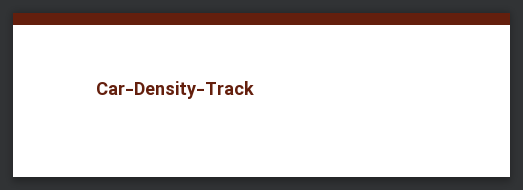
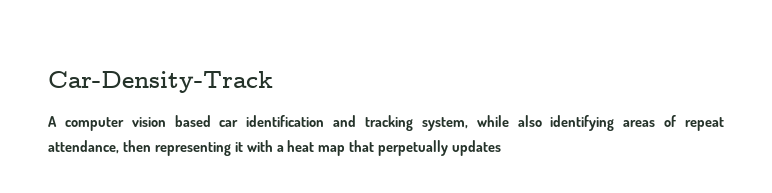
(254, 90) none -> [48,115,725,131] [48,140,502,156] // A computer vision based car identification and tracking system, while also identifying areas of repeat attendance, then representing it with a heat map that perpetually updates

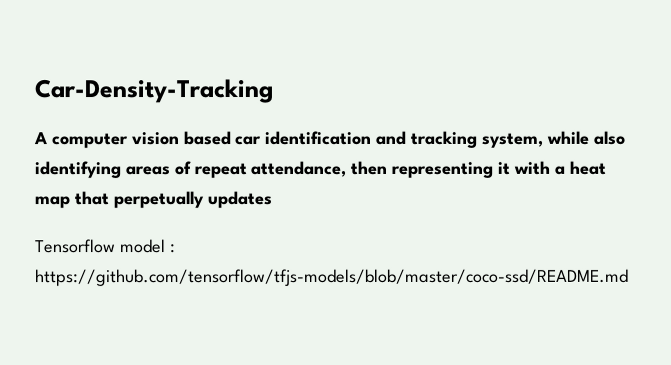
[48,71,273,93] Car-Density-Track -> [34,79,273,104] Car-Density-Tracking
(502, 148) none -> [35,239,176,254] [35,268,629,287] // Tensorflow model : https://github.com/tensorflow/tfjs-models/blob/master/coco-ssd/README.md

